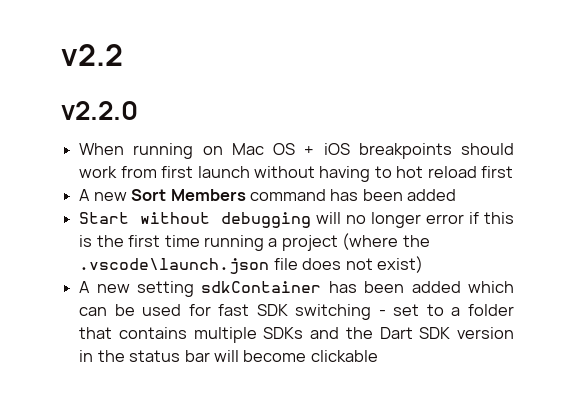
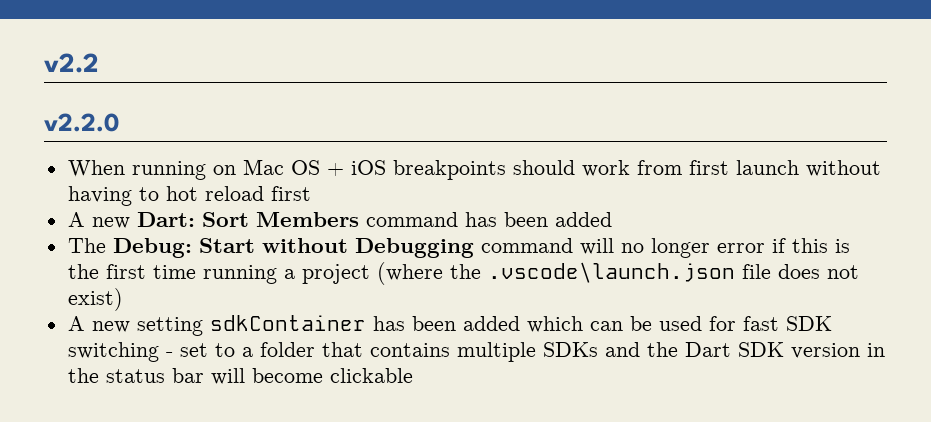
(127, 196) none -> [136,212,195,227] Dart:
[79,212,312,228] Start without debugging -> [67,238,573,258] The Debug: Start without Debugging command

